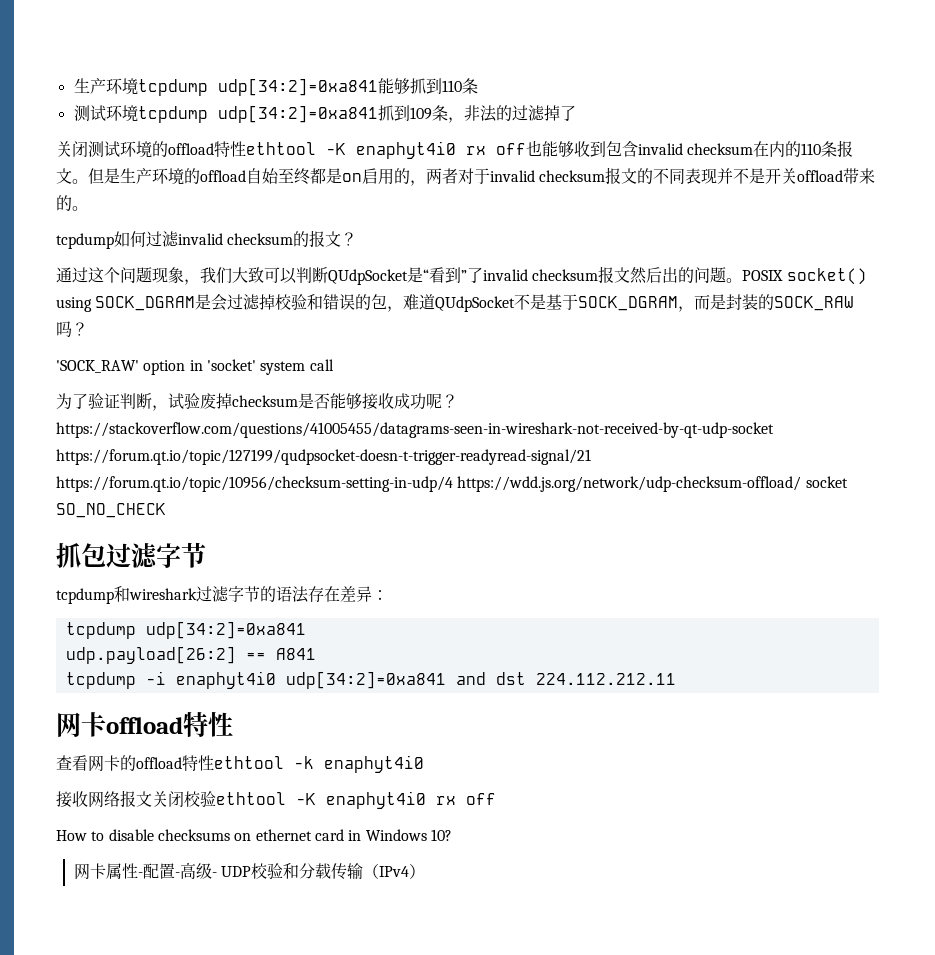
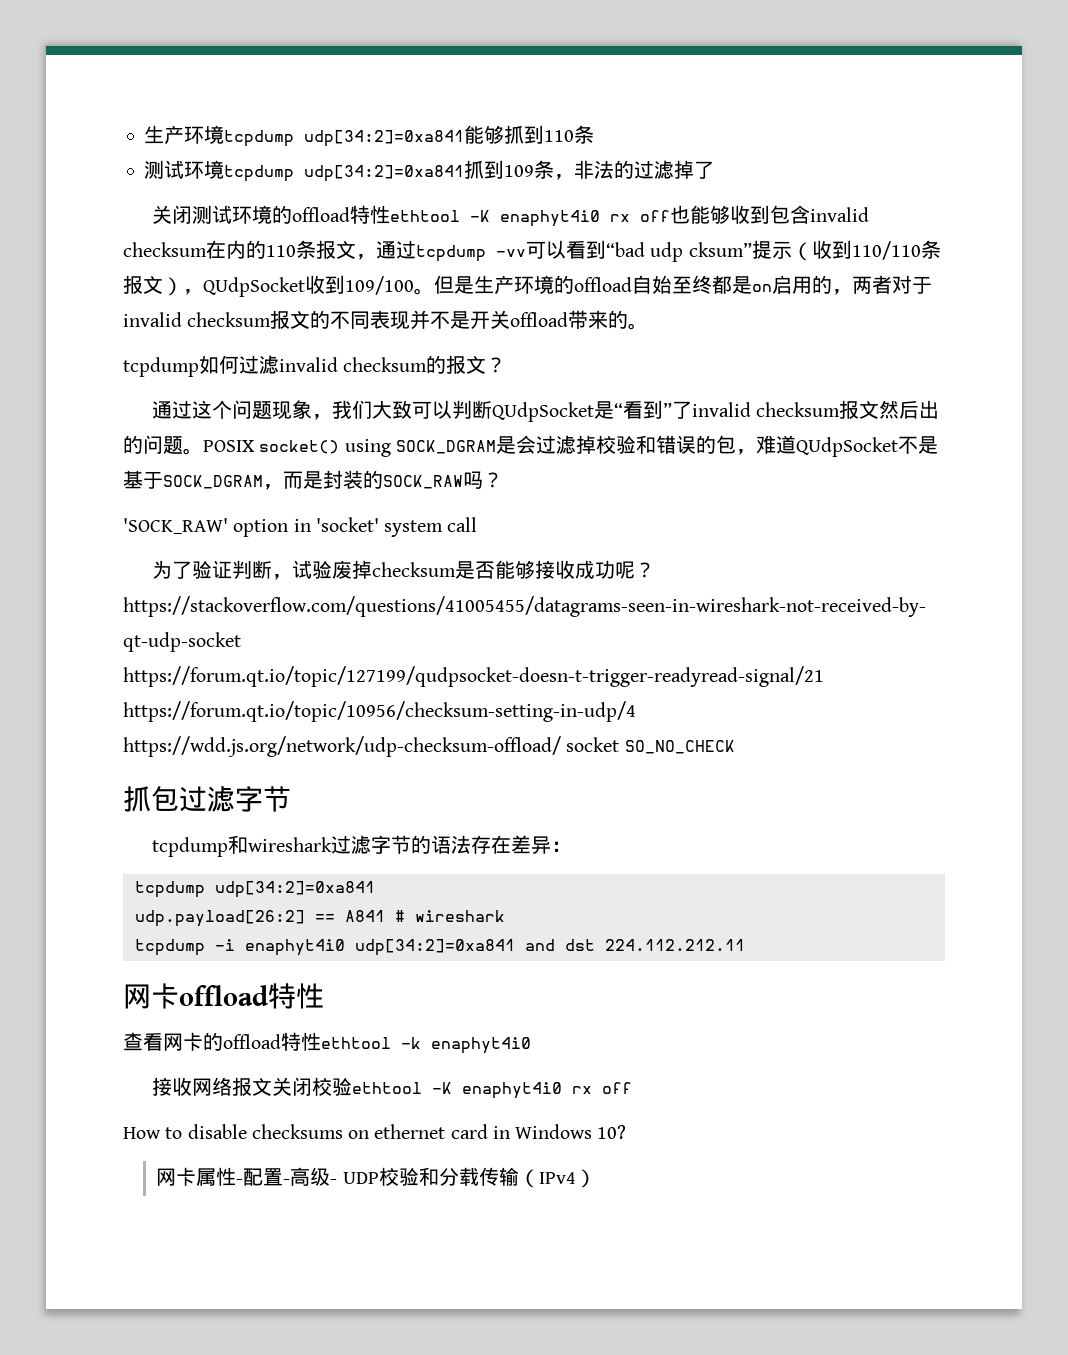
(72, 176) none -> [356,240,941,262] [123,275,414,297] ，通过tcpdump -vv可以看到“bad udp cksum”提示（收到110/110条报文），QUdpSocket收到109/100
(316, 654) none -> [394,910,505,922] # wireshark

